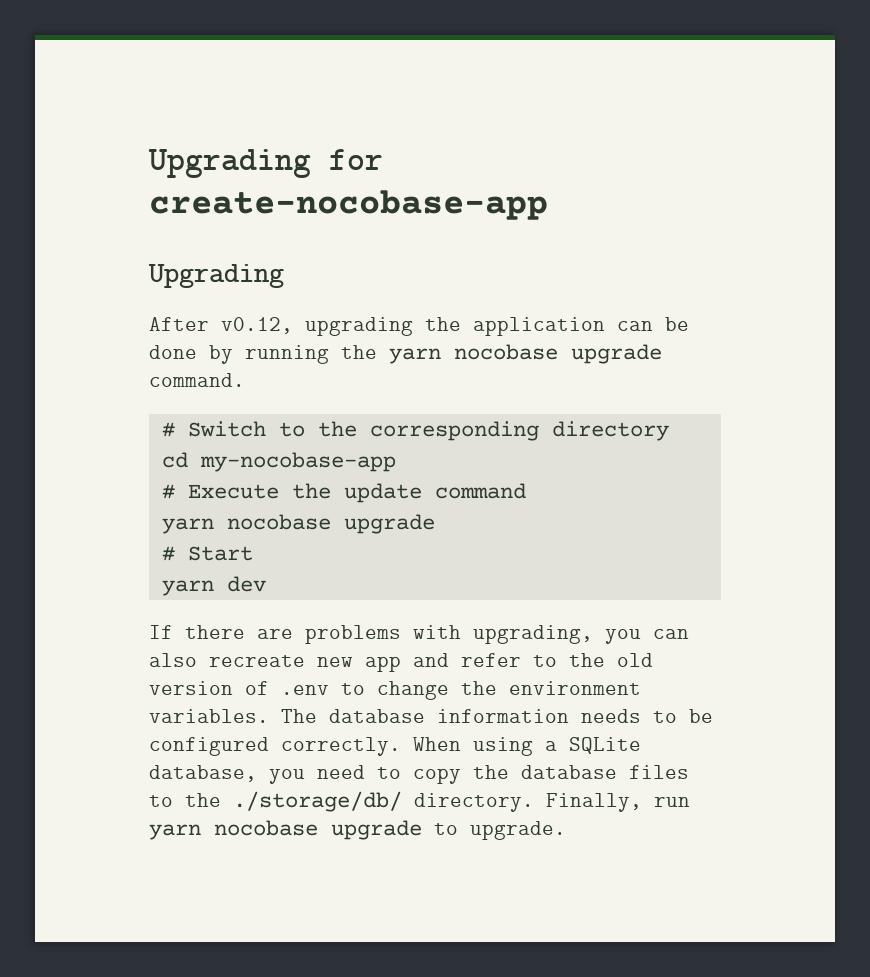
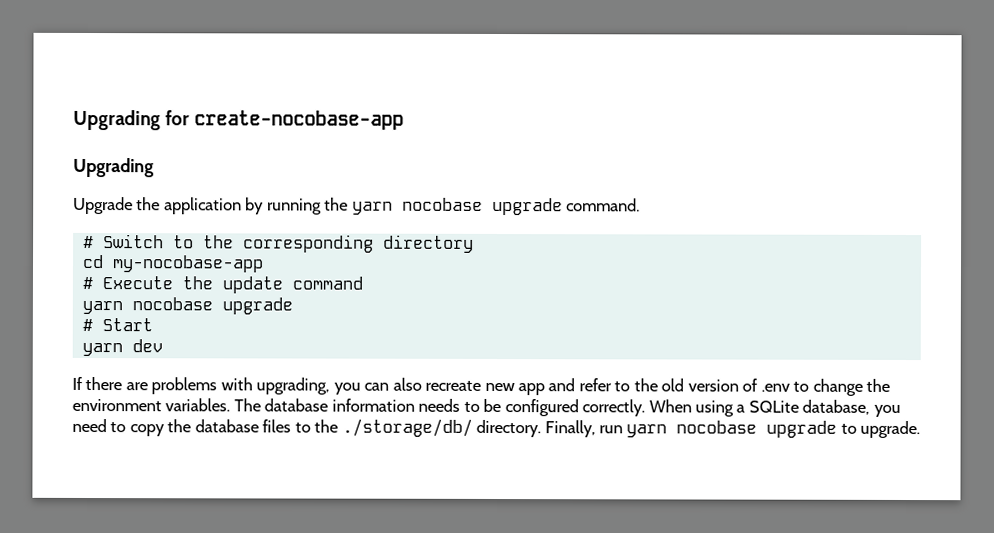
[149,317,689,336] [149,345,197,359] After v0.12, upgrading the application can be done -> [73,196,242,215] Upgrade the application

